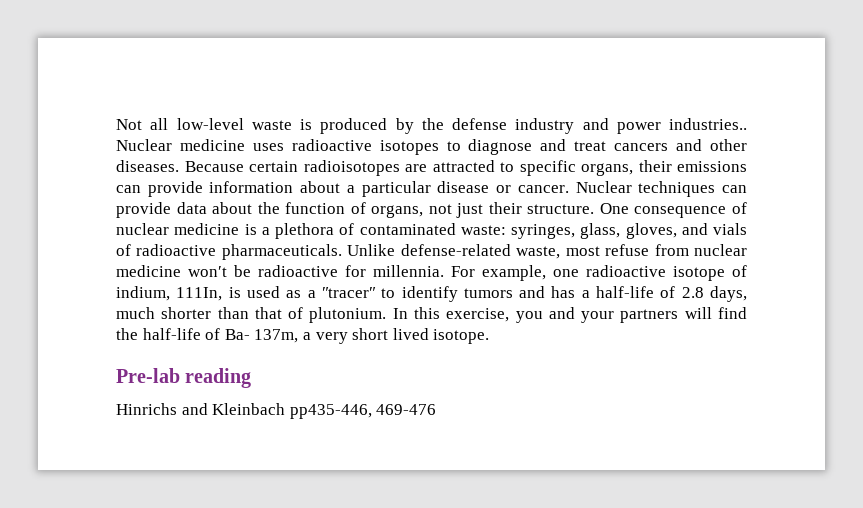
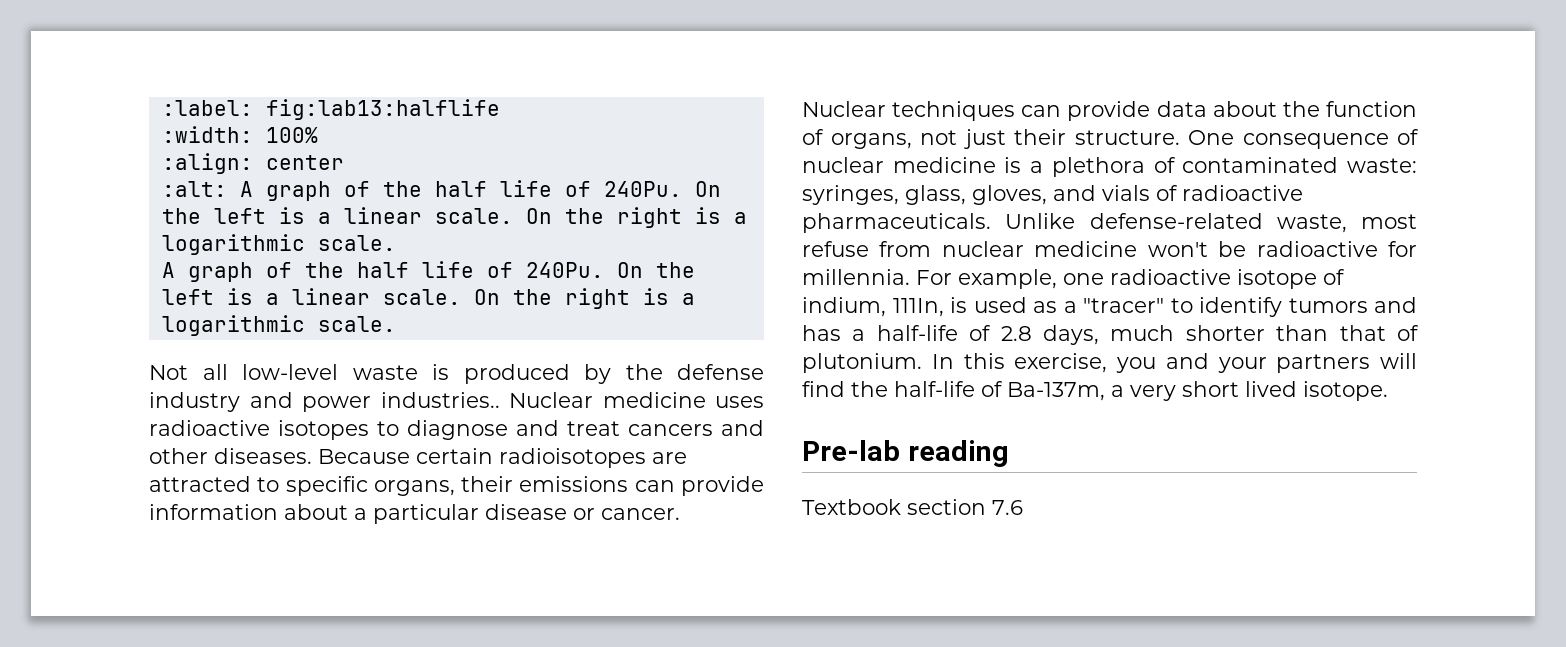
(116, 124) none -> [161,99,500,120] [161,126,318,143] [161,153,344,174] [161,180,721,201] [161,207,747,228] [161,234,396,255] [161,261,695,282] [161,288,695,309] [161,315,396,336] :label: fig:lab13:halflife // :width: 100% // :align: center // :alt: A graph of the half life of 240Pu. On the left is a linear scale. On the right is a logarithmic scale. // A graph of the half life of 240Pu. On the left is a linear scale. On the right is a logarithmic scale. //
[224,329,299,343] Ba‐ 137m, -> [1007,382,1105,401] Ba‐137m,
[116,403,437,419] Hinrichs and Kleinbach pp435‐446, 469‐476 -> [802,499,1023,515] Textbook section 7.6

